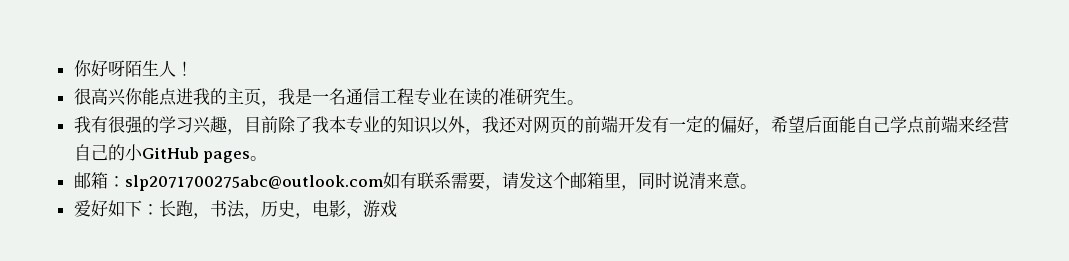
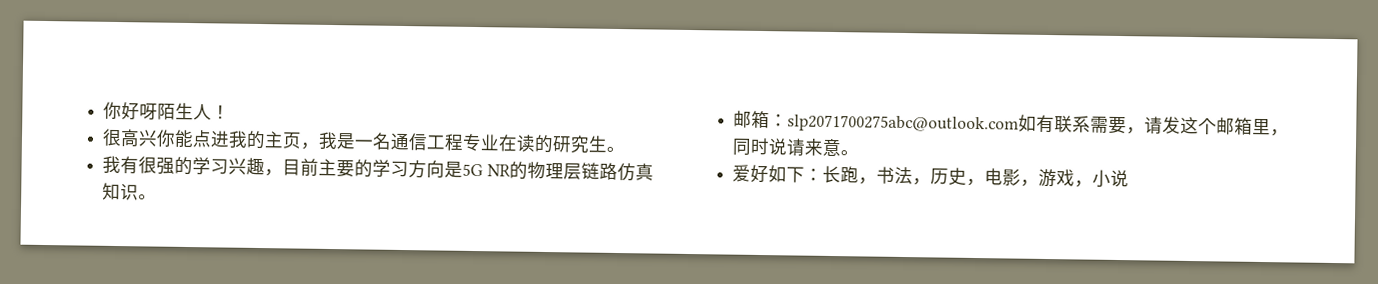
[498,88,516,105] 准 -> (555, 144) none
[277,115,1009,135] [73,144,251,163] 除了我本专业的知识以外，我还对网页的前端开发有一定的偏好，希望后面能自己学点前端来经营自己的小GitHub pages -> [318,158,654,182] [102,182,140,201] 主要的学习方向是5G NR的物理层链路仿真知识
[688,172,706,189] 清 -> [786,138,807,157] 请
(397, 209) none -> [1074,169,1130,188] ，小说

